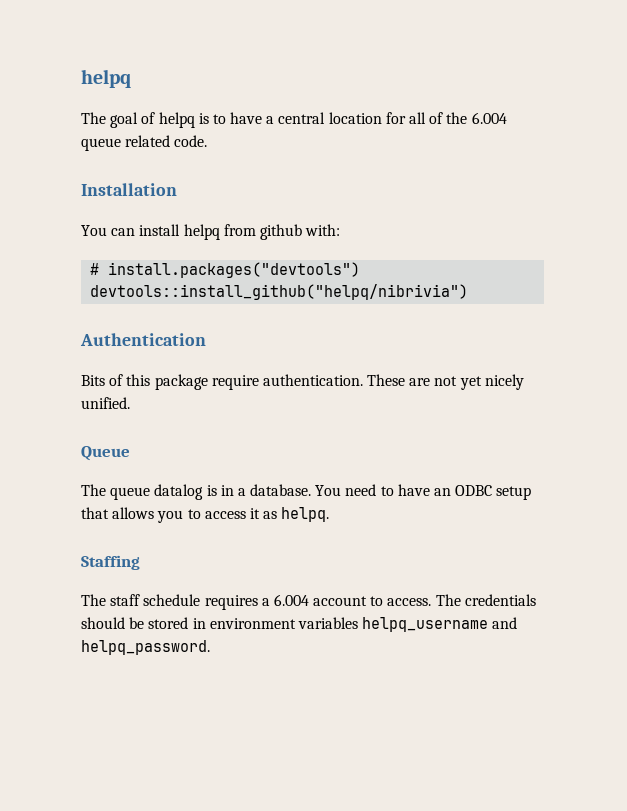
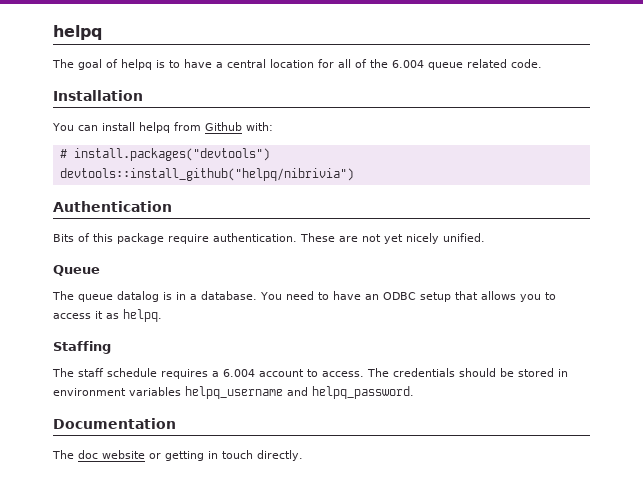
[259,224,302,240] github -> [204,122,242,131] Github
(210, 647) none -> [53,418,176,429] [52,450,303,461] // Documentation // The doc website or getting in touch directly.

